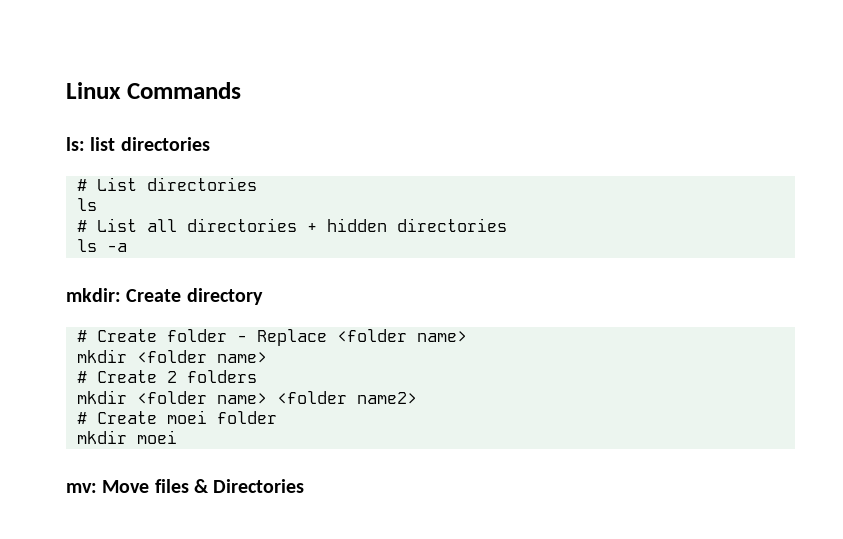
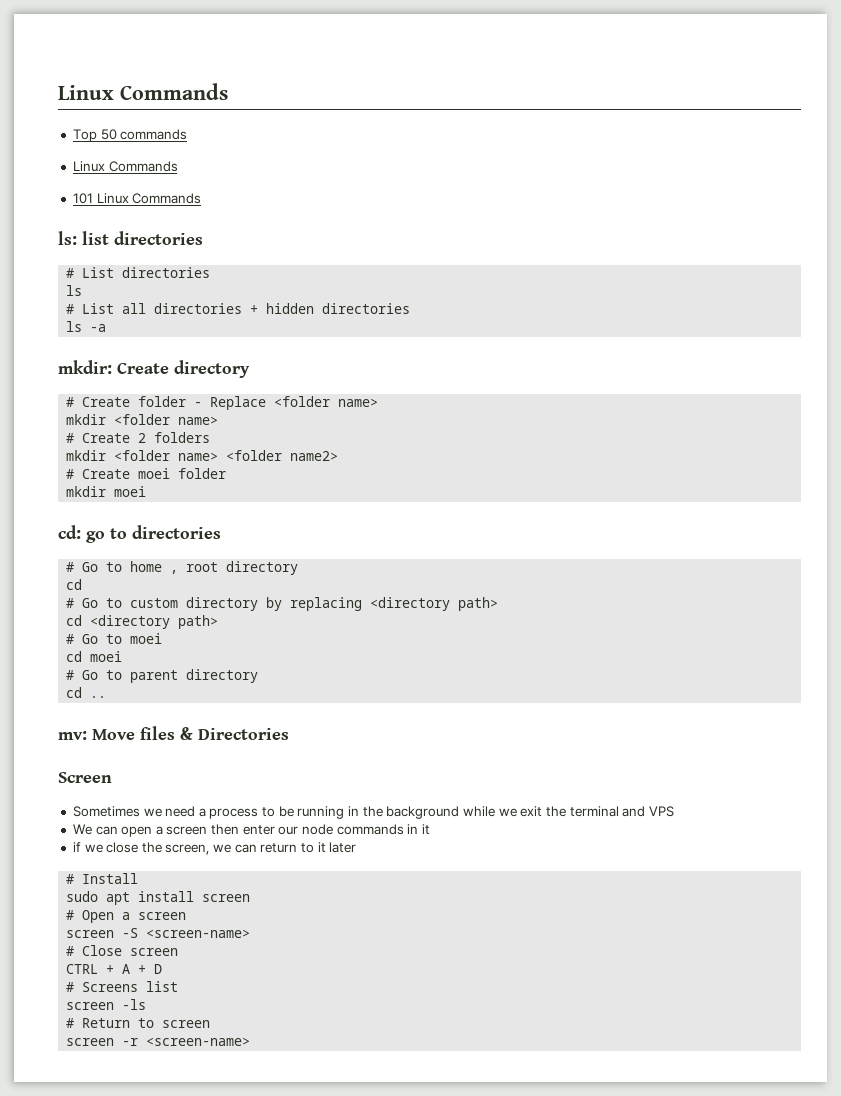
[66,82,241,99] Linux Commands -> [58,83,228,100] [72,129,188,142] [72,161,178,172] [72,193,202,204] Linux Commands // Top 50 commands // Linux Commands // 101 Linux Commands
(177, 437) none -> [58,525,221,543] [66,561,299,575] [66,579,83,590] [66,597,499,611] [66,615,219,629] [66,633,163,644] [66,651,123,662] [66,669,259,683] [66,687,107,698] // cd: go to directories // # Go to home , root directory // cd // # Go to custom directory by replacing <directory path> // cd <directory path> // # Go to moei // cd moei // # Go to parent directory // cd ..
(305, 486) none -> [58,772,112,783] [72,806,674,819] [72,824,430,837] [72,842,357,855] [66,873,139,884] [66,891,251,905] [66,910,187,923] [66,928,251,938] [66,945,179,956] [66,964,163,974] [66,981,179,992] [66,999,147,1010] [66,1018,211,1028] [66,1037,251,1046] // Screen // Sometimes we need a process to be running in the background while we exit the terminal and VPS // We can open a screen then enter our node commands in it // if we close the screen, we can return to it later // # Install // sudo apt install screen // # Open a screen // screen -S <screen-name> // # Close screen // CTRL + A + D // # Screens list // screen -ls // # Return to screen // screen -r <screen-name>

